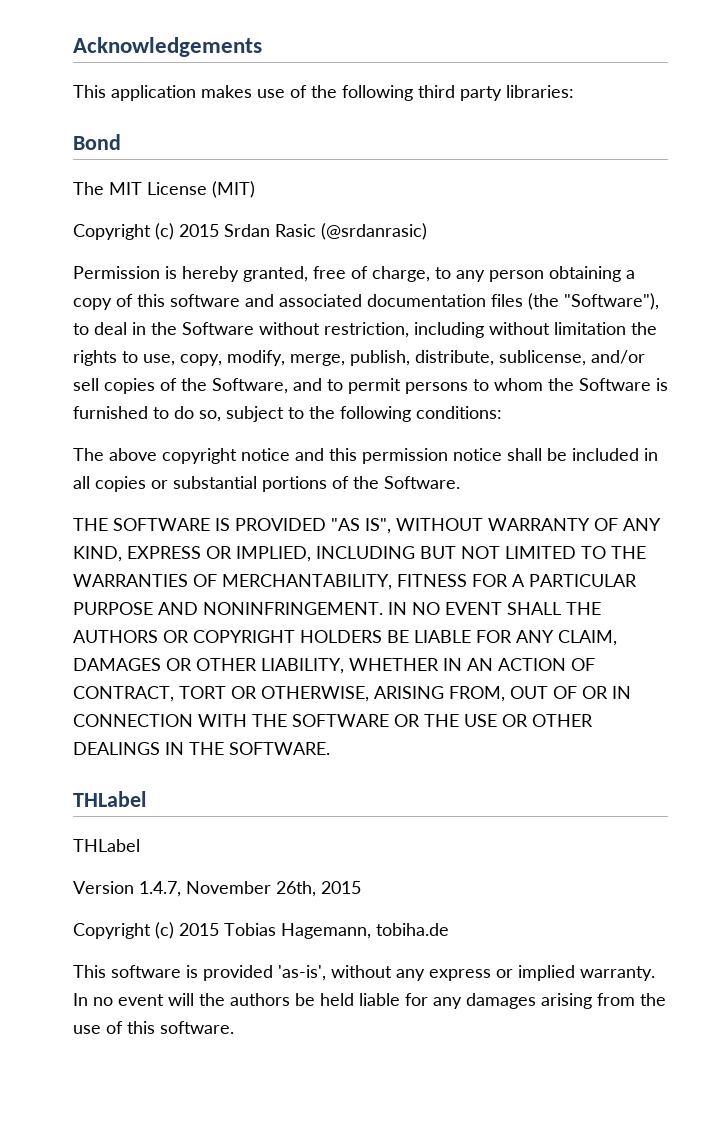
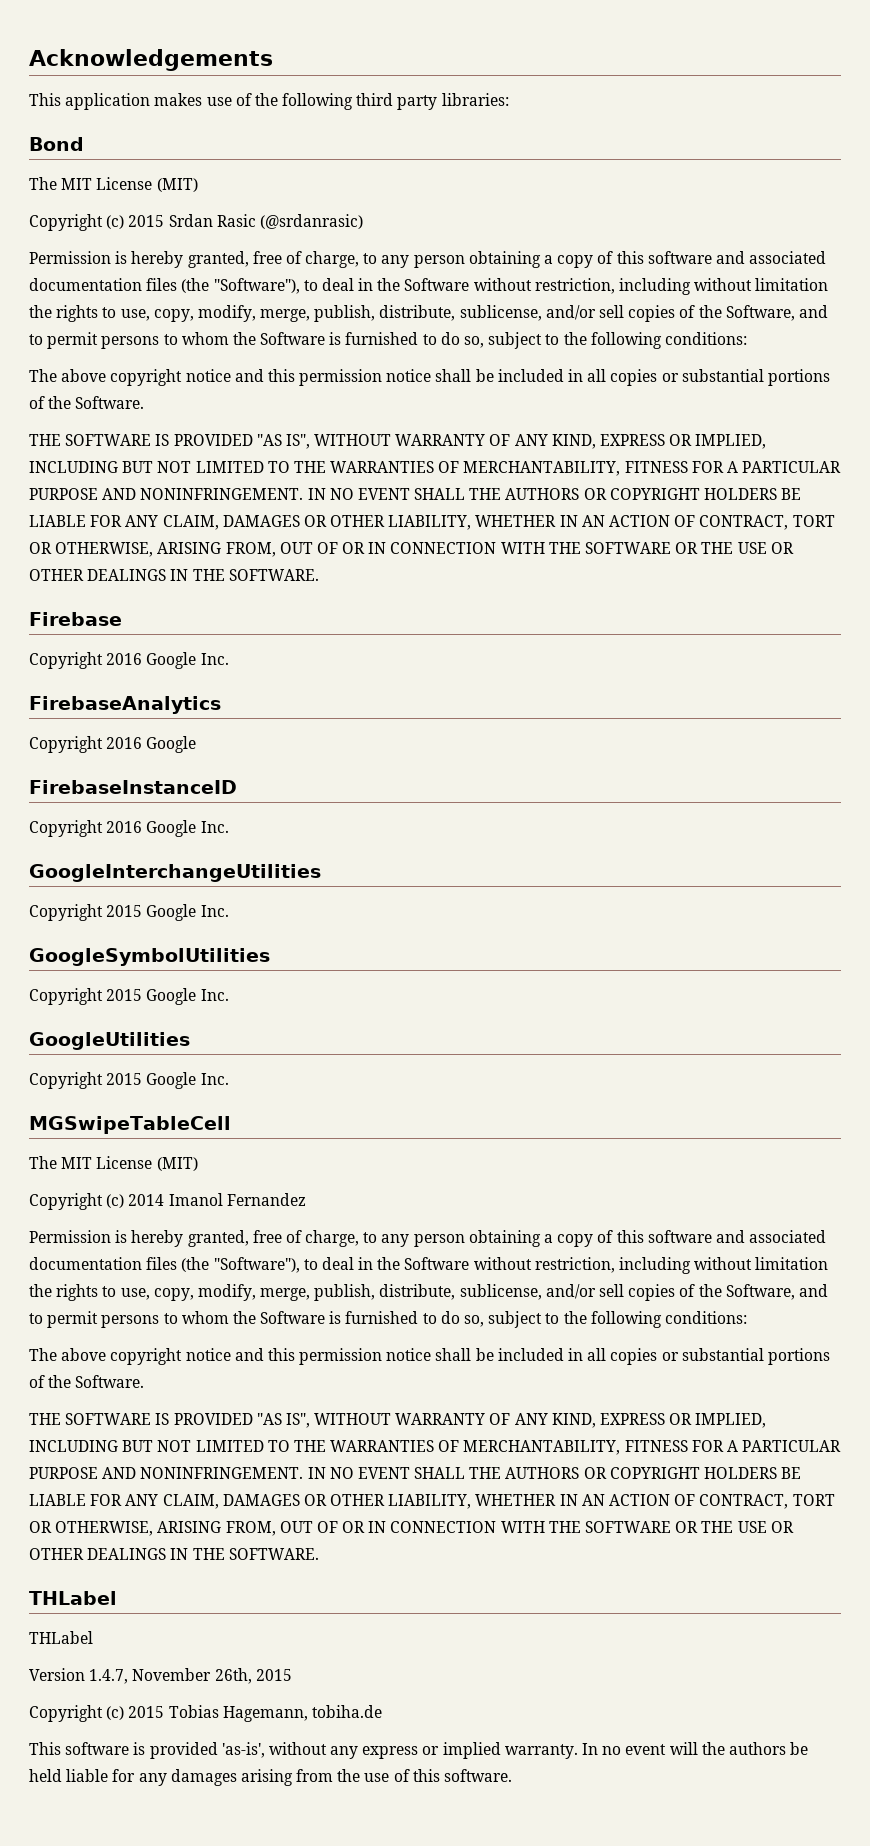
(330, 748) none -> [29,612,122,626] [29,652,229,669] [29,696,221,714] [29,736,197,753] [29,780,237,794] [29,820,229,837] [29,864,321,882] [29,904,229,921] [29,948,270,966] [29,988,229,1005] [29,1032,190,1050] [29,1072,229,1089] [29,1116,231,1134] [29,1156,198,1171] [29,1193,306,1210] [29,1230,827,1247] [29,1257,829,1274] [29,1284,828,1301] [29,1311,747,1328] [29,1348,830,1365] [29,1375,145,1388] [29,1413,767,1428] [29,1440,842,1455] [29,1467,802,1479] [29,1494,835,1509] [29,1521,794,1536] [29,1548,319,1560] // Firebase // Copyright 2016 Google Inc. // FirebaseAnalytics // Copyright 2016 Google // FirebaseInstanceID // Copyright 2016 Google Inc. // GoogleInterchangeUtilities // Copyright 2015 Google Inc. // GoogleSymbolUtilities // Copyright 2015 Google Inc. // GoogleUtilities // Copyright 2015 Google Inc. // MGSwipeTableCell // The MIT License (MIT) // Copyright (c) 2014 Imanol Fernandez // Permission is hereby granted, free of charge, to any person obtaining a copy of this software and associated documentation files (the "Software"), to deal in the Software without restriction, including without limitation the rights to use, copy, modify, merge, publish, distribute, sublicense, and/or sell copies of the Software, and to permit persons to whom the Software is furnished to do so, subject to the following conditions: // The above copyright notice and this permission notice shall be included in all copies or substantial portions of the Software. // THE SOFTWARE IS PROVIDED "AS IS", WITHOUT WARRANTY OF ANY KIND, EXPRESS OR IMPLIED, INCLUDING BUT NOT LIMITED TO THE WARRANTIES OF MERCHANTABILITY, FITNESS FOR A PARTICULAR PURPOSE AND NONINFRINGEMENT. IN NO EVENT SHALL THE AUTHORS OR COPYRIGHT HOLDERS BE LIABLE FOR ANY CLAIM, DAMAGES OR OTHER LIABILITY, WHETHER IN AN ACTION OF CONTRACT, TORT OR OTHERWISE, ARISING FROM, OUT OF OR IN CONNECTION WITH THE SOFTWARE OR THE USE OR OTHER DEALINGS IN THE SOFTWARE.

